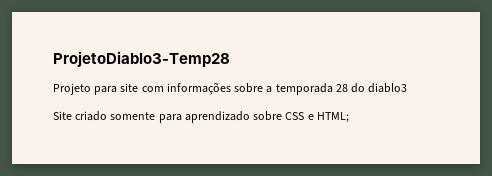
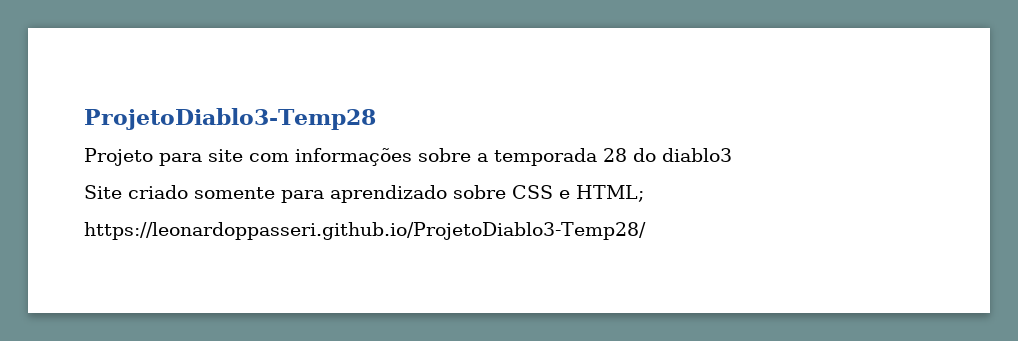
(349, 117) none -> [84,222,646,240] // https://leonardoppasseri.github.io/ProjetoDiablo3-Temp28/

